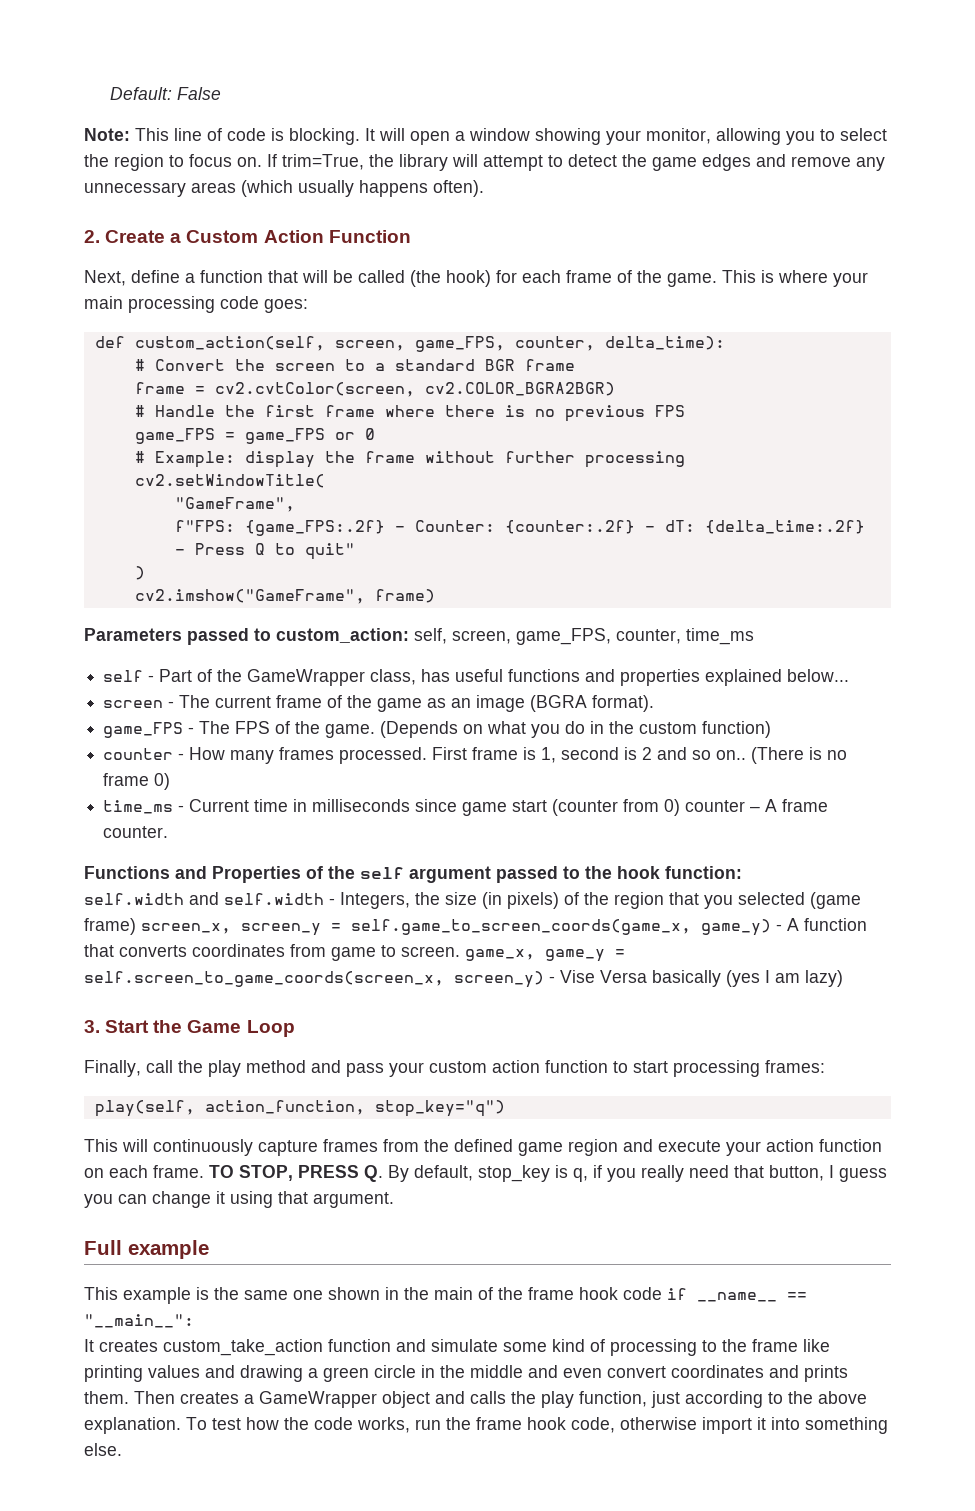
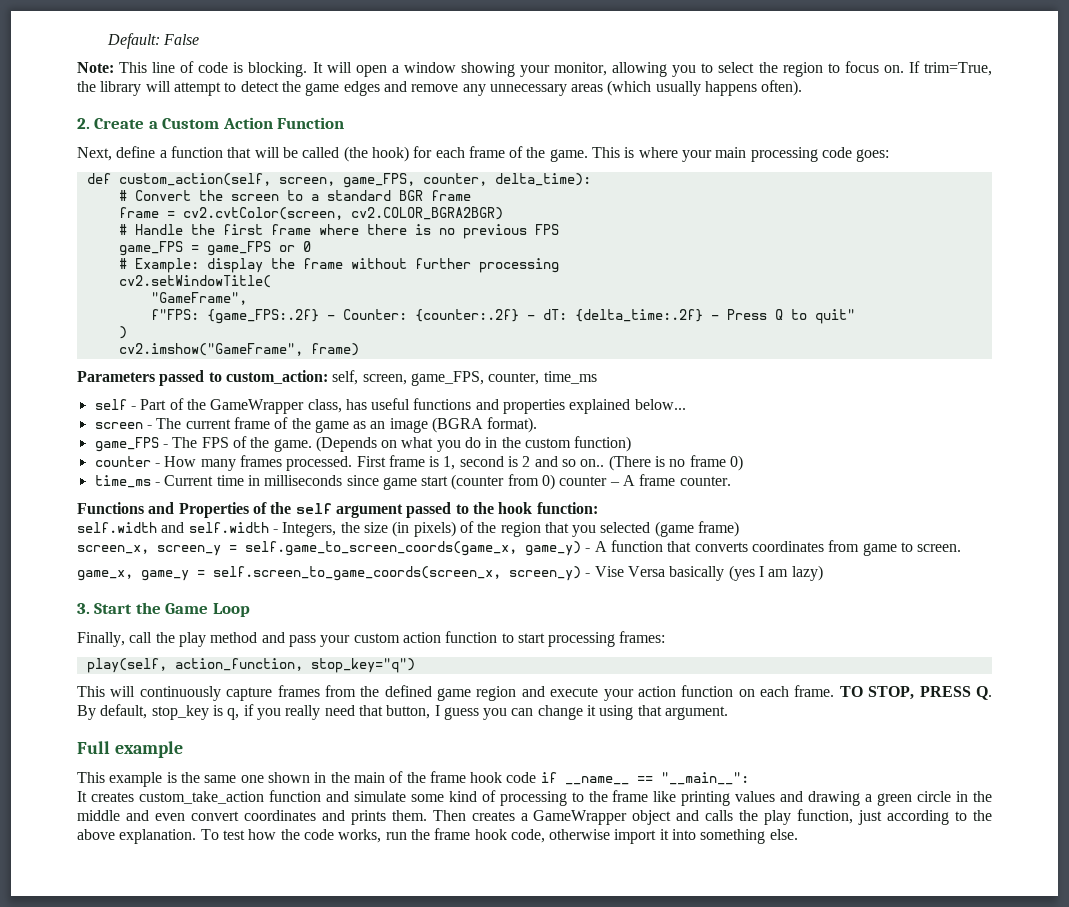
(136, 926) none -> (740, 529) //
(460, 951) none -> (962, 548) //

